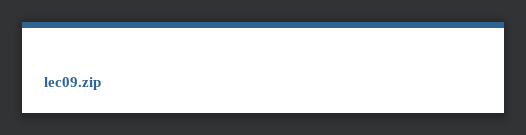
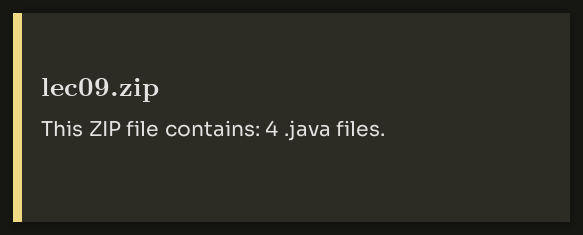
(101, 83) none -> [41,120,386,141] // This ZIP file contains: 4 .java files.

